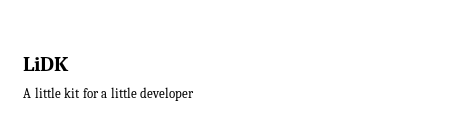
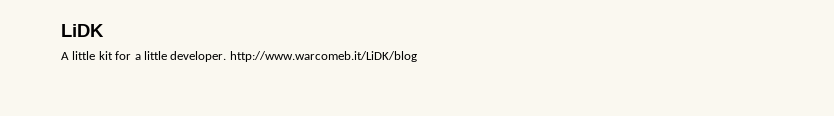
[140,87,195,101] developer -> [170,51,417,62] developer. http://www.warcomeb.it/LiDK/blog

